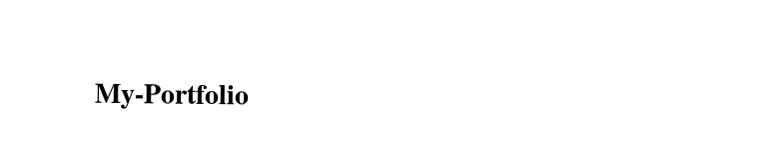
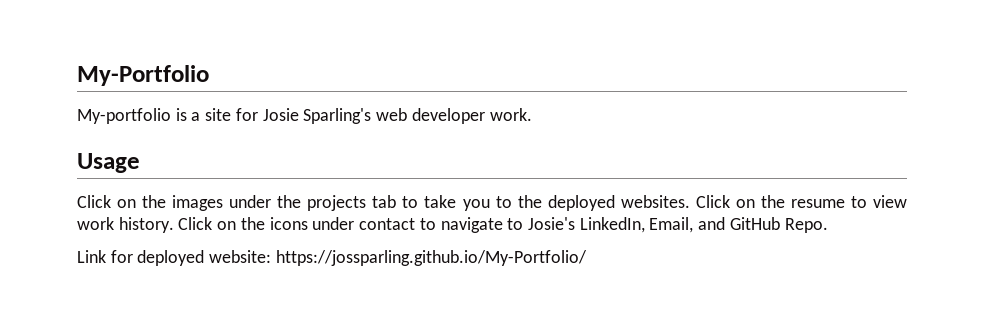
(249, 97) none -> [77,108,532,124] [77,153,140,173] [77,195,907,211] [77,217,828,233] [77,250,587,266] // My-portfolio is a site for Josie Sparling's web developer work. // Usage // Click on the images under the projects tab to take you to the deployed websites. Click on the resume to view work history. Click on the icons under contact to navigate to Josie's LinkedIn, Email, and GitHub Repo. // Link for deployed website: https://jossparling.github.io/My-Portfolio/

